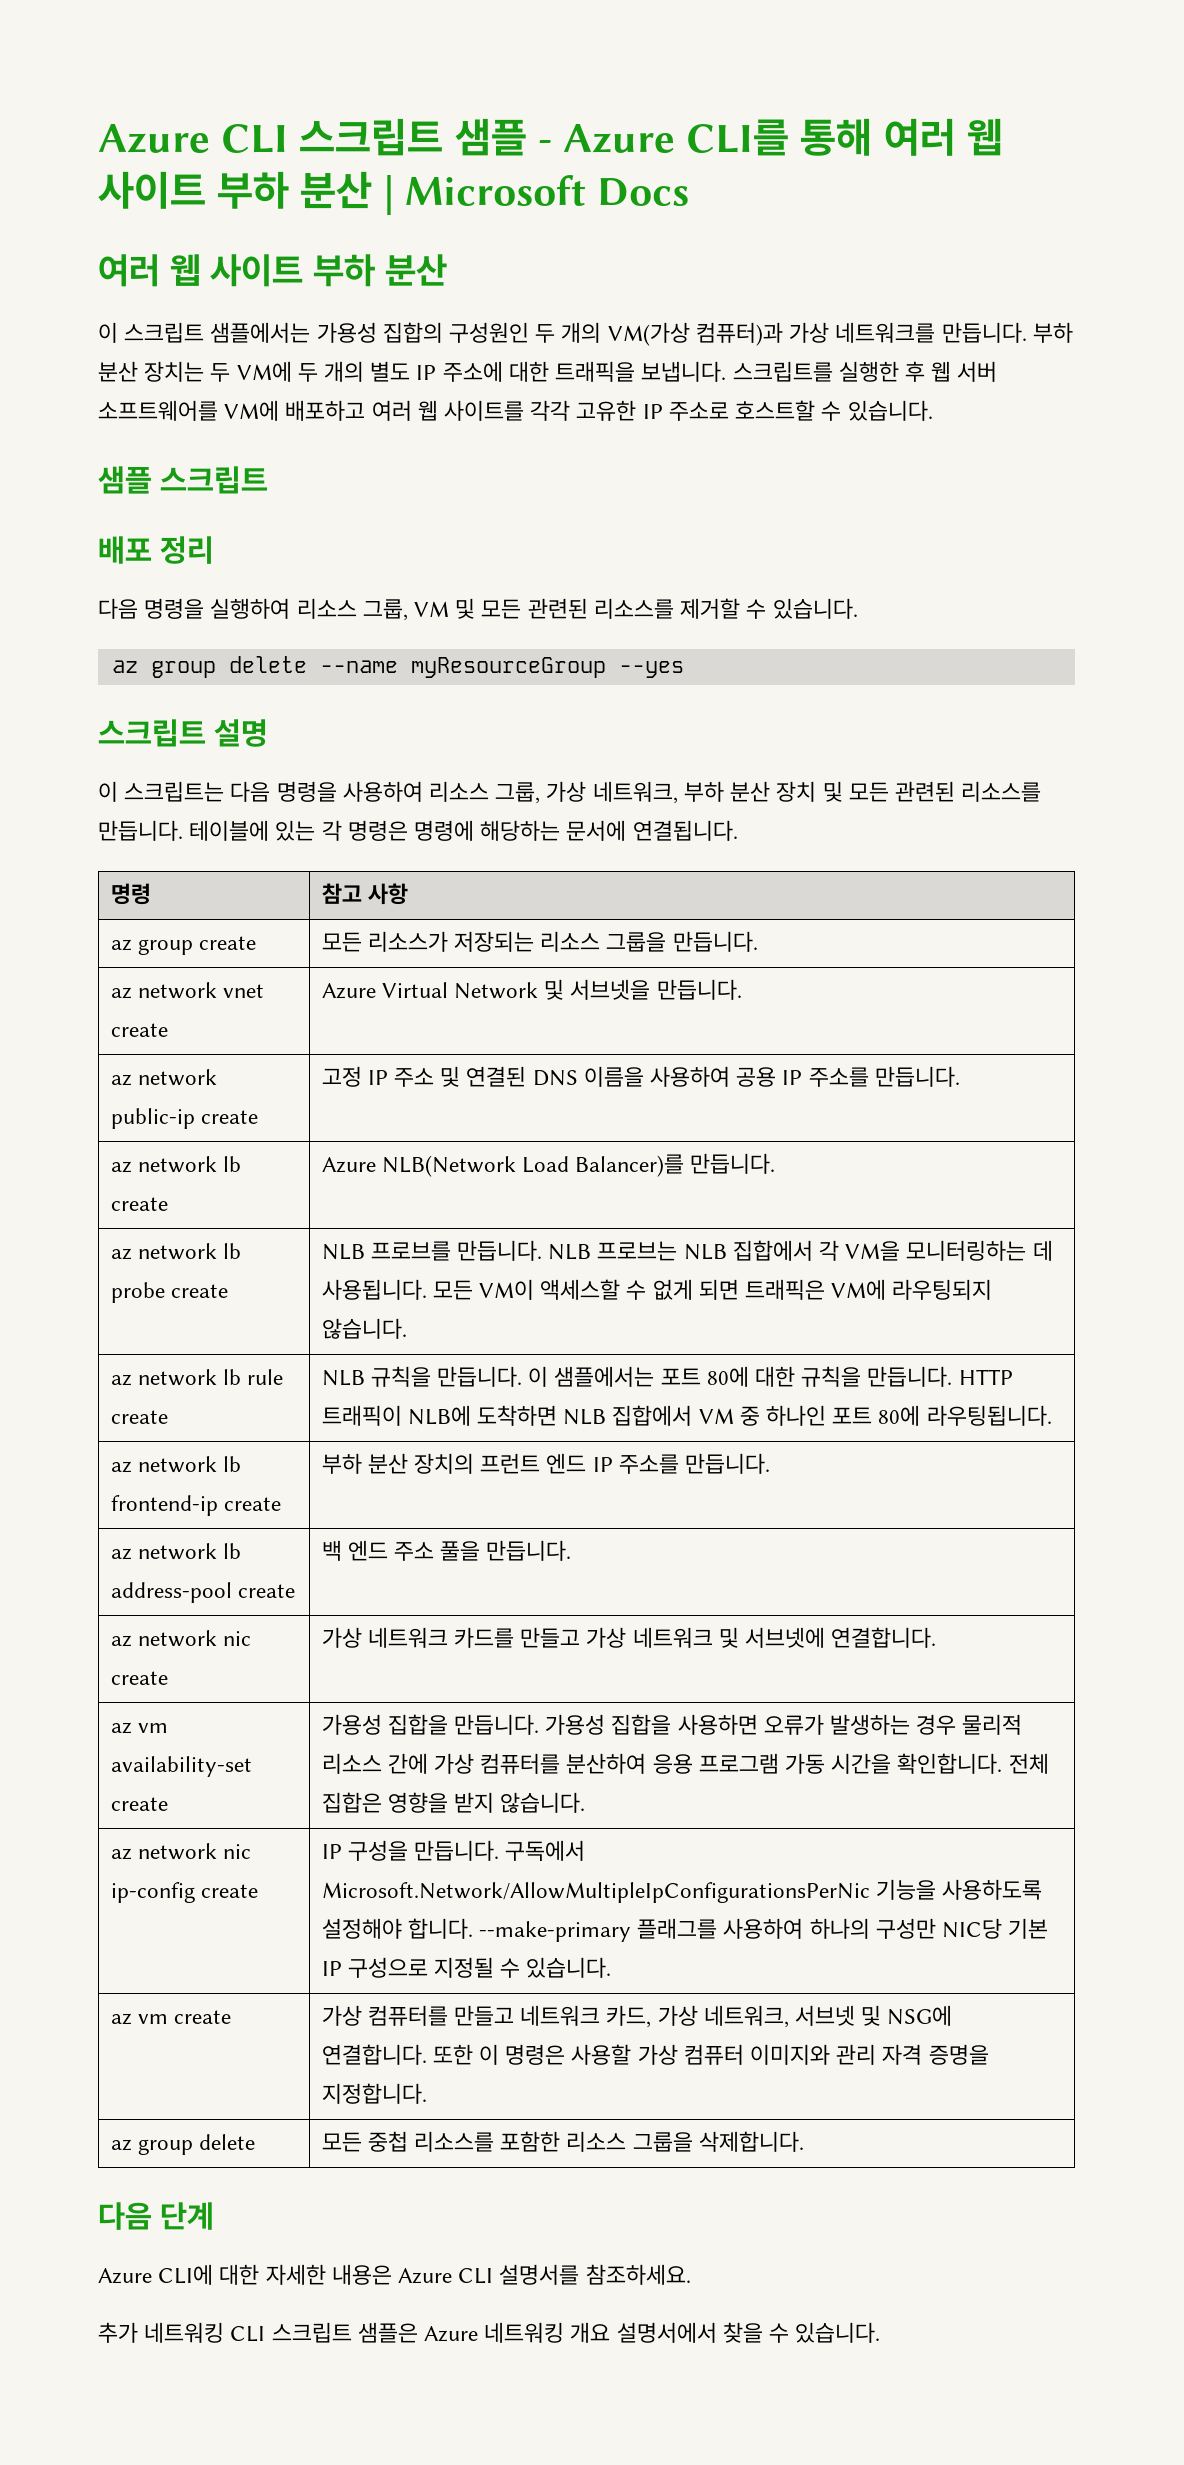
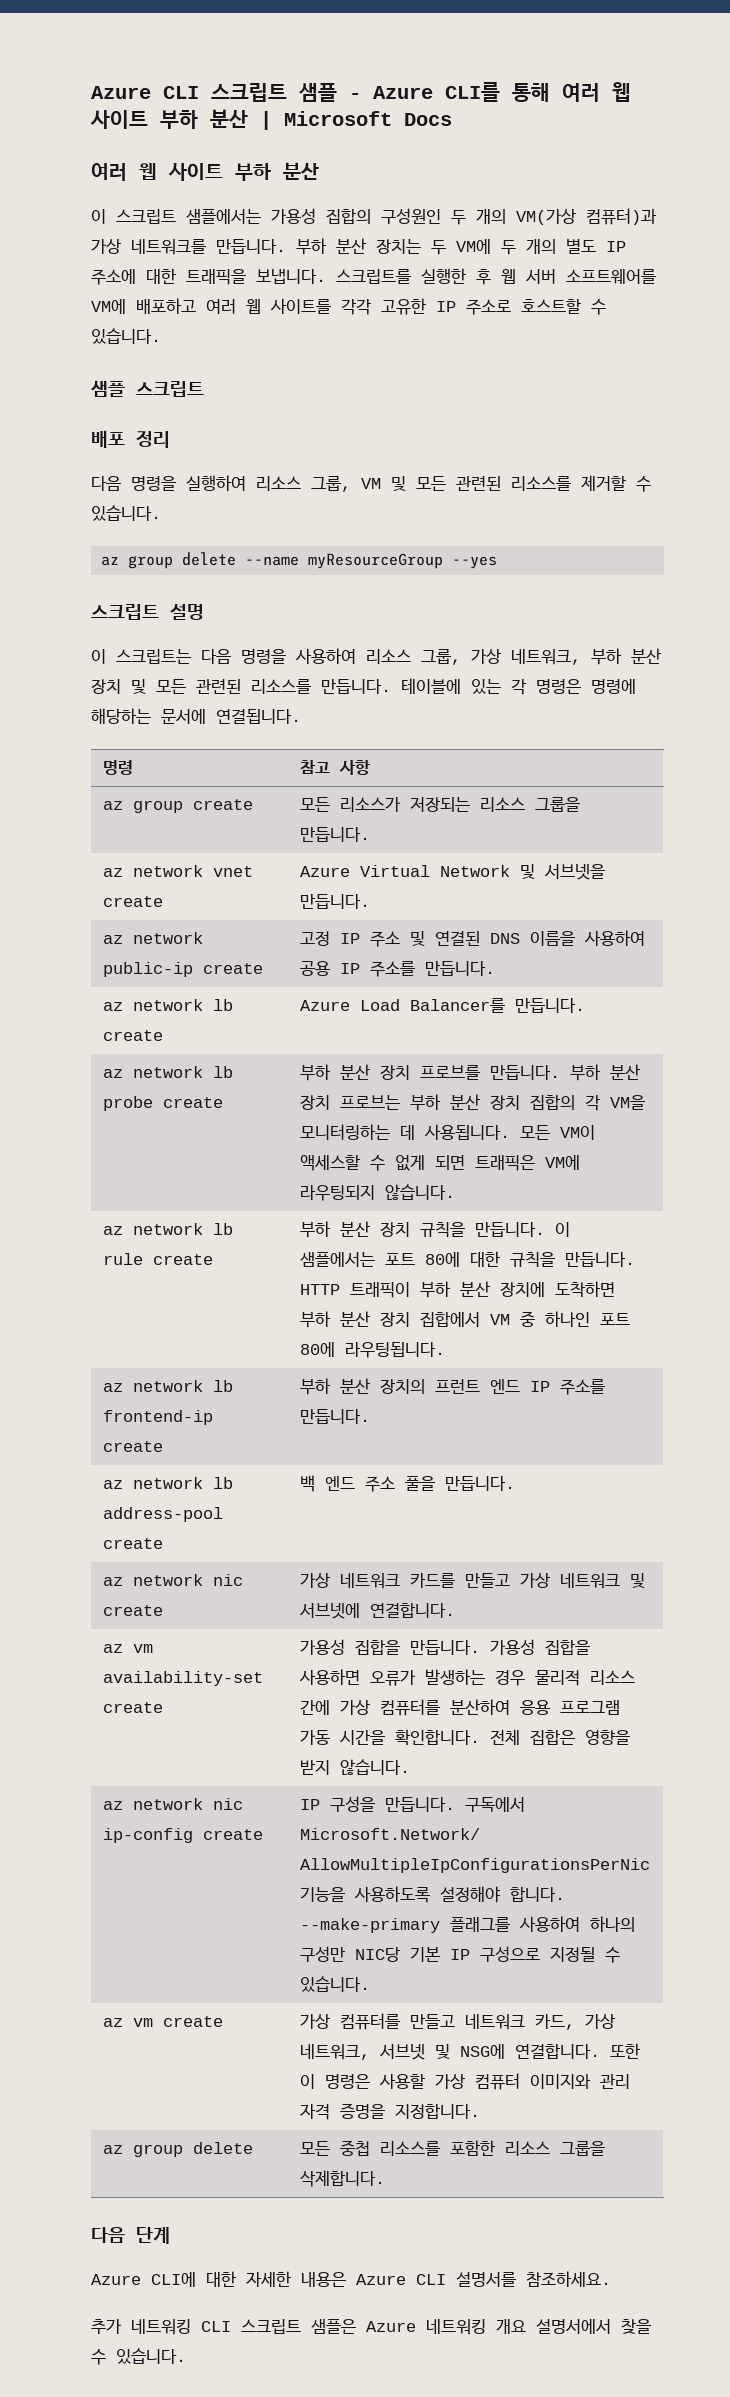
[381,1154,685,1177] NLB(Network Load Balancer)를 -> [360,998,506,1013] Load Balancer를
[321,1240,813,1261] NLB 프로브를 만듭니다. NLB 프로브는 NLB 집합에서 -> [300,1064,641,1081] [300,1094,576,1111] 부하 분산 장치 프로브를 만듭니다. 부하 분산 장치 프로브는 부하 분산 장치 집합의
[321,1370,365,1386] NLB -> [300,1221,411,1238] 부하 분산 장치
[407,1405,607,1426] NLB에 도착하면 NLB -> [420,1281,616,1298] [300,1311,411,1328] 부하 분산 장치에 도착하면 부하 분산 장치

